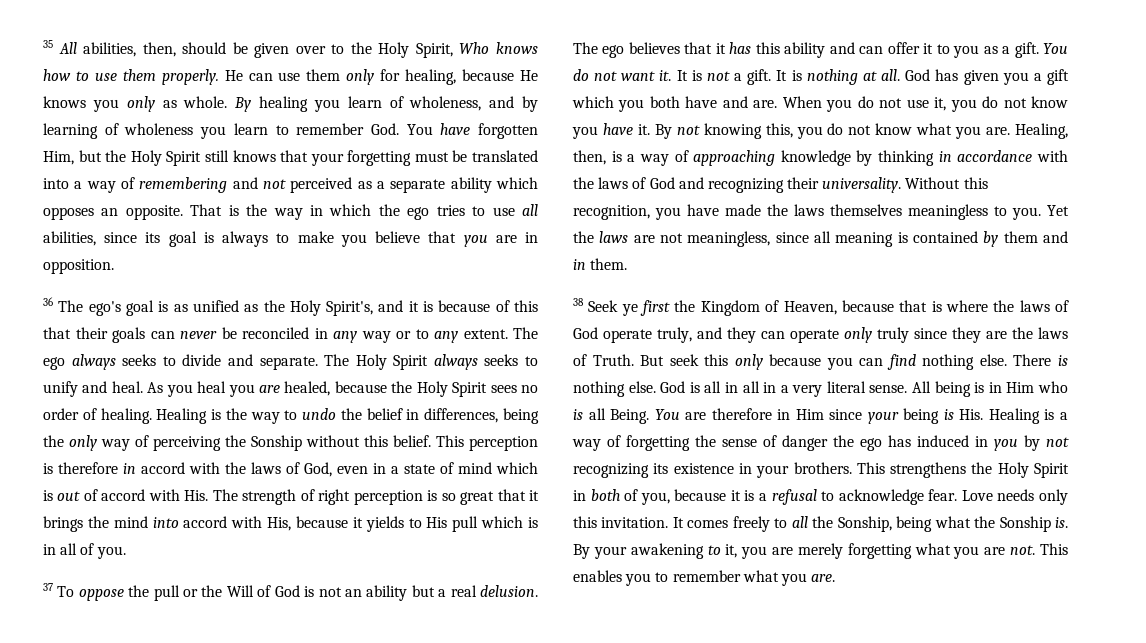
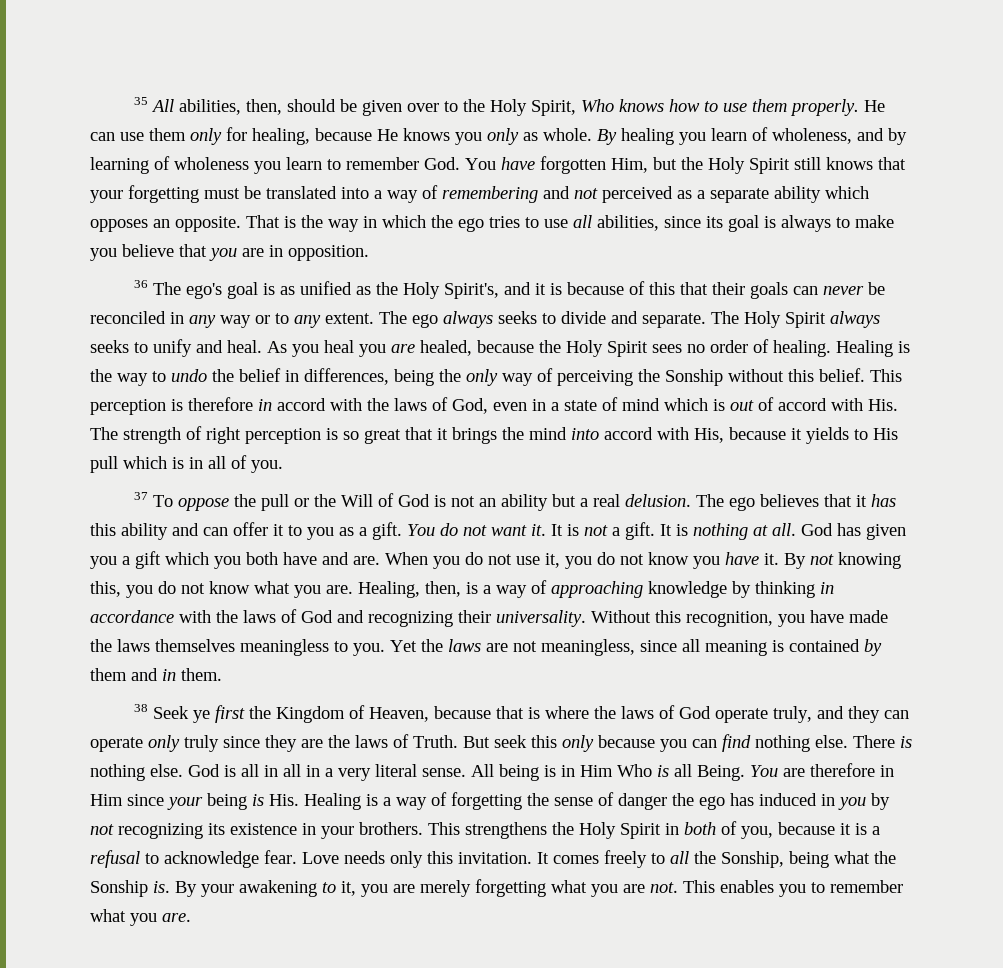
[1038,381,1068,393] who -> [617,764,652,777] Who

